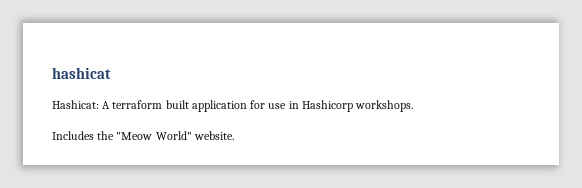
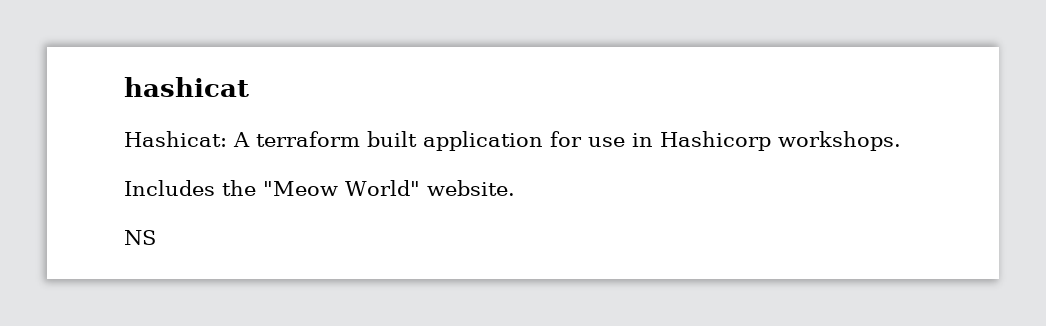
(234, 135) none -> [124,230,156,245] // NS

